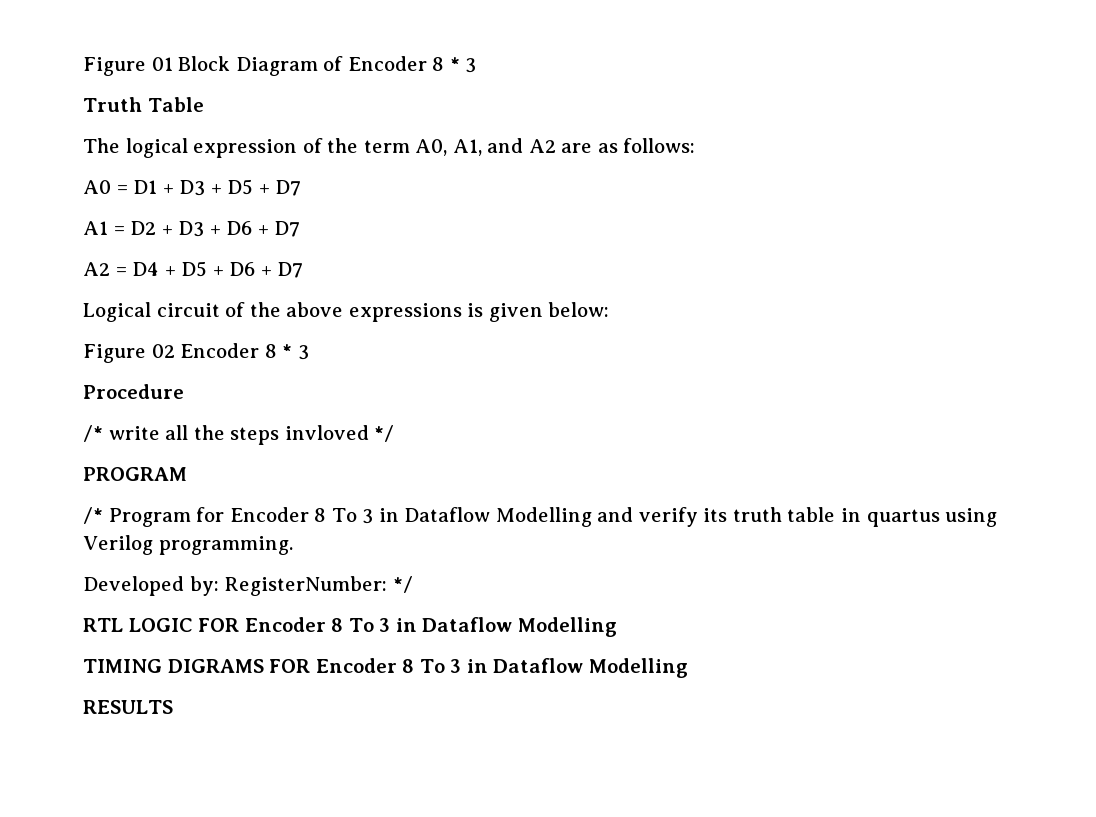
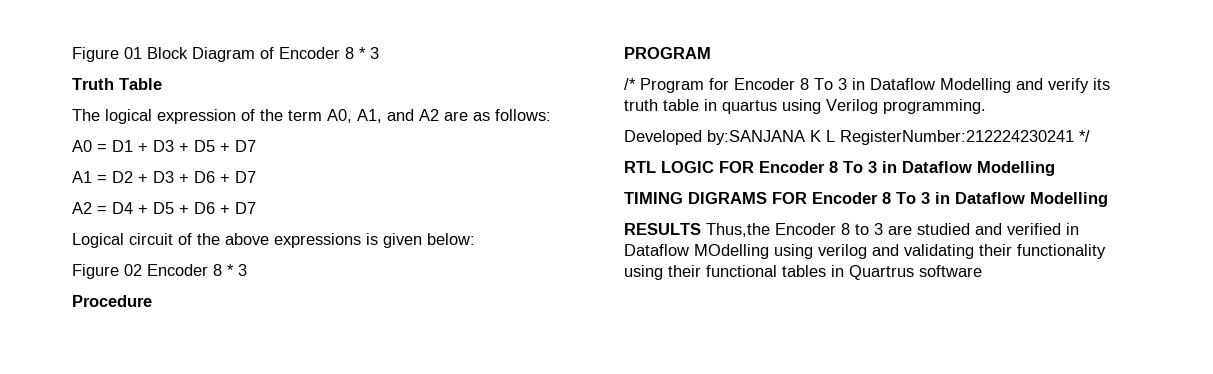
[83,425,395,445] // /* write all the steps invloved */ -> (152, 301) none
[189,576,388,596] by: RegisterNumber: -> [707,130,1074,145] by:SANJANA K L RegisterNumber:212224230241
(173, 707) none -> [706,223,1079,237] [624,244,1106,259] [624,265,982,280] Thus,the Encoder 8 to 3 are studied and verified in Dataflow MOdelling using verilog and validating their functionality using their functional tables in Quartrus software

